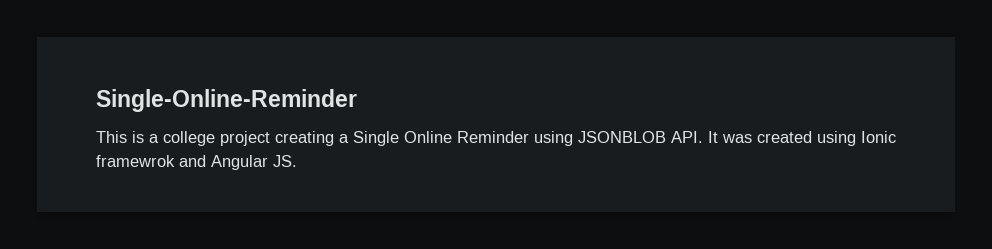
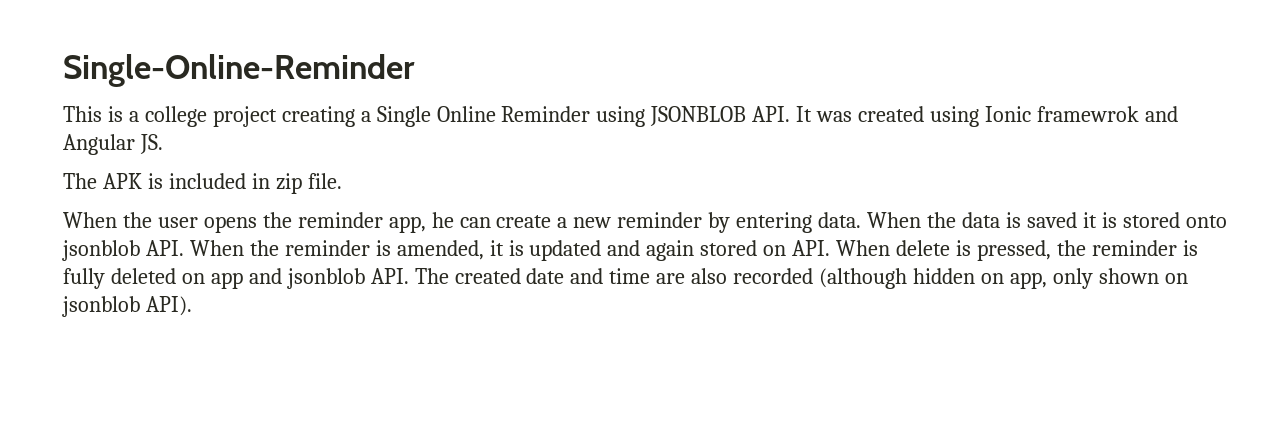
(297, 161) none -> [63,173,342,194] [63,212,1227,233] [62,240,1198,261] [63,268,1188,289] [62,296,192,317] // The APK is included in zip file. // When the user opens the reminder app, he can create a new reminder by entering data. When the data is saved it is stored onto jsonblob API. When the reminder is amended, it is updated and again stored on API. When delete is pressed, the reminder is fully deleted on app and jsonblob API. The created date and time are also recorded (although hidden on app, only shown on jsonblob API).

